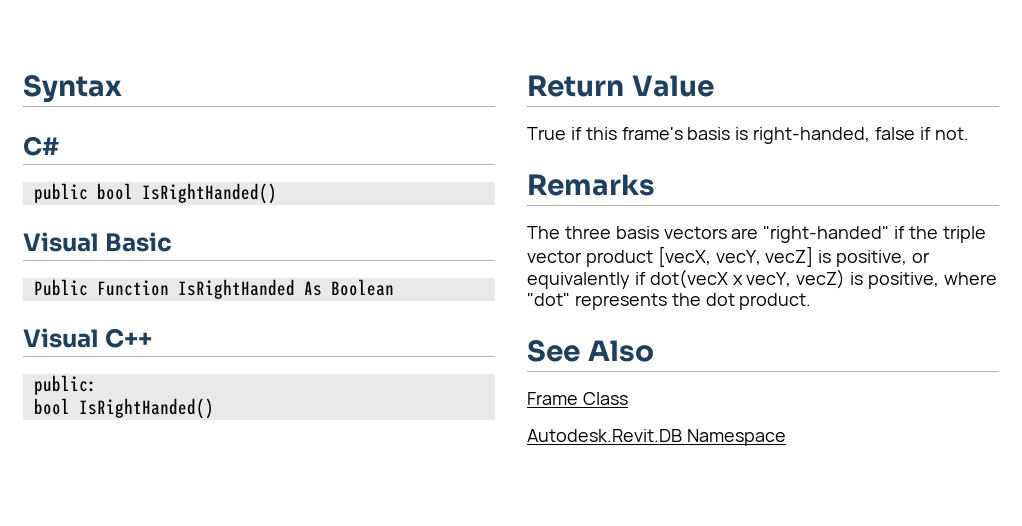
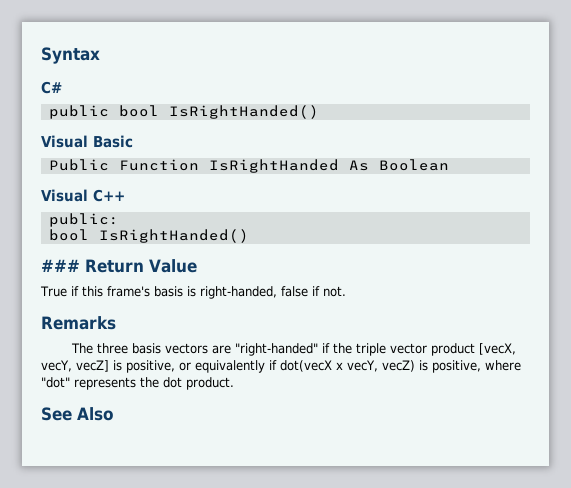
(214, 408) none -> [41,259,80,272] ###
[527,392,628,405] [527,429,786,446] // Frame Class // Autodesk.Revit.DB Namespace -> (114, 414) none

